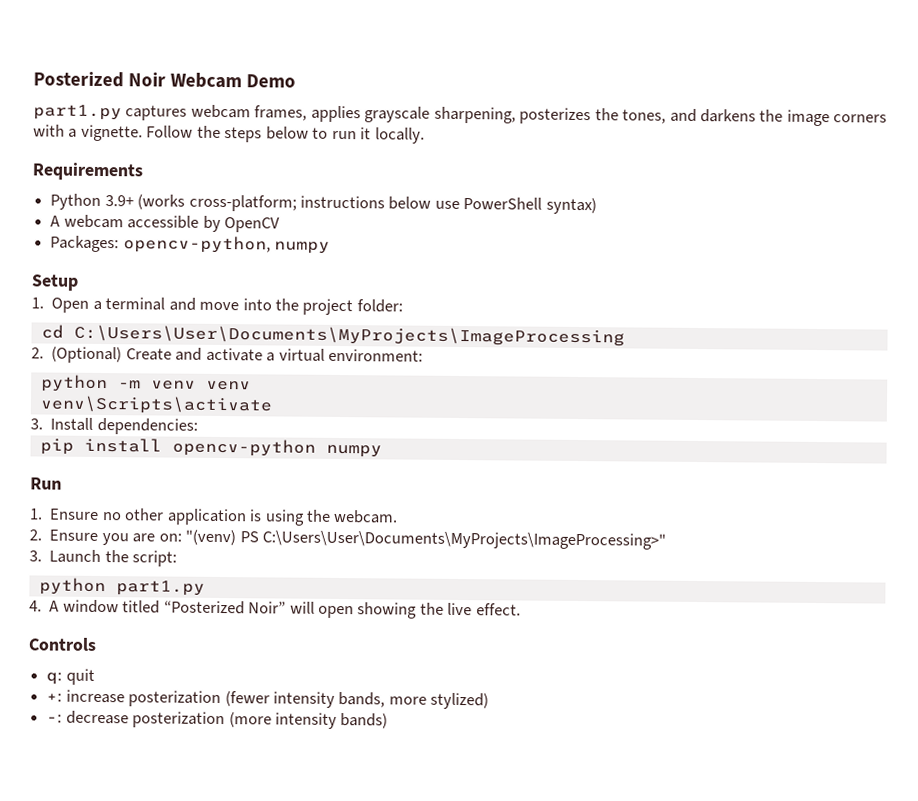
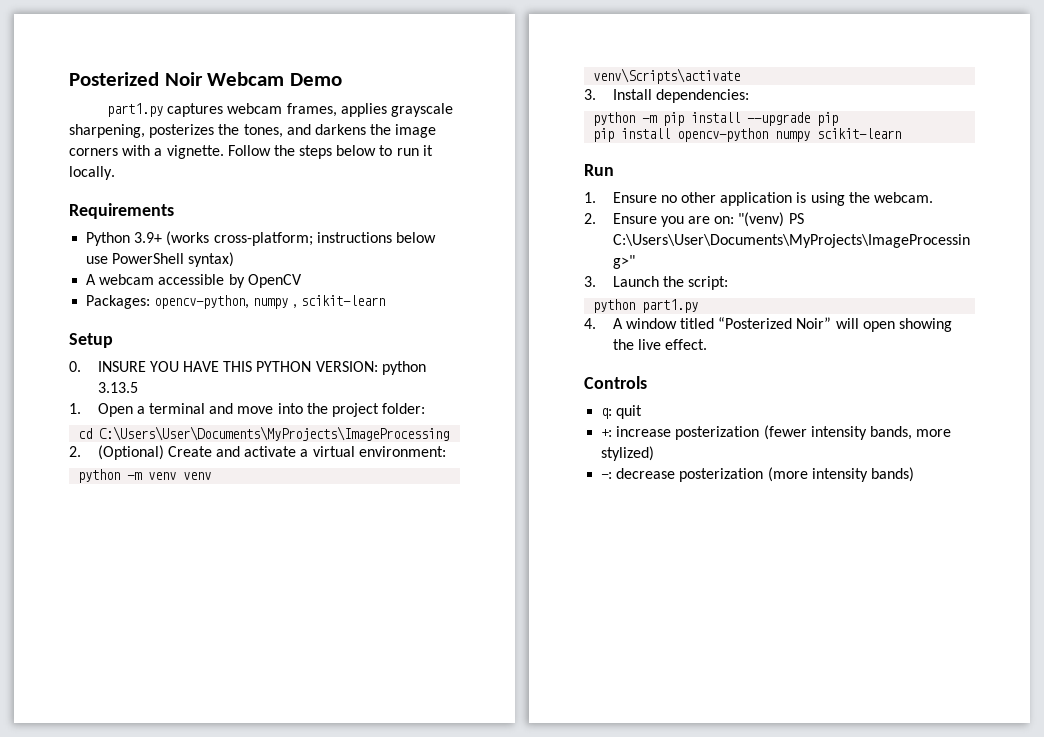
(331, 247) none -> [292,295,385,309] , scikit-learn
(79, 282) none -> [69,361,426,375] [97,382,138,393] // 0. INSURE YOU HAVE THIS PYTHON VERSION: python 3.13.5
(198, 426) none -> [593,112,839,126] // python -m pip install --upgrade pip
(382, 451) none -> [817,128,902,139] scikit-learn

